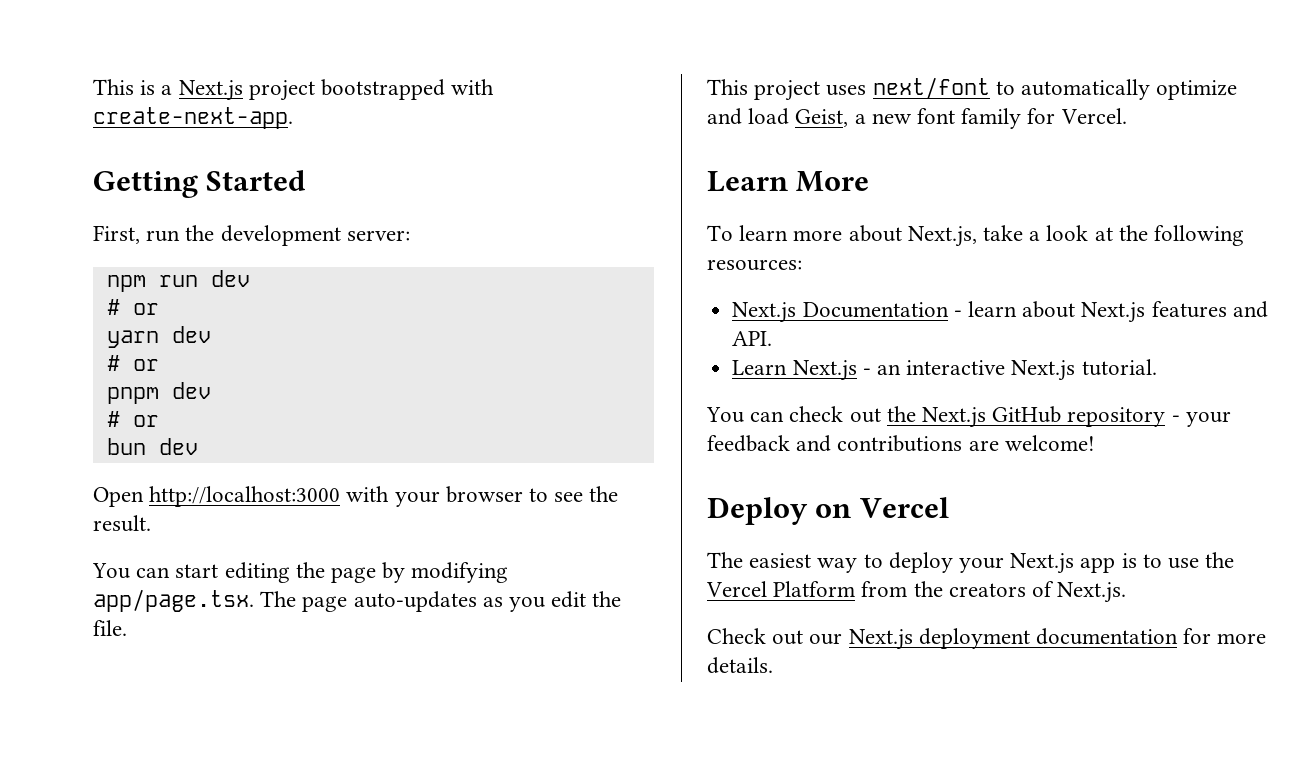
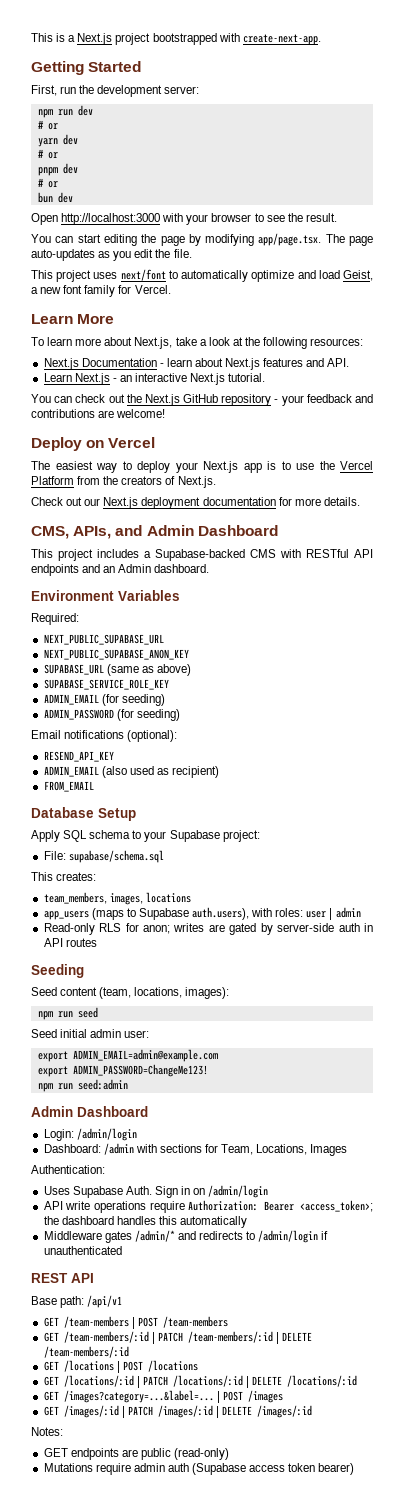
(773, 665) none -> [31,525,278,539] [31,549,373,561] [31,564,210,576] [31,590,180,601] [31,613,79,625] [43,634,164,645] [43,649,189,660] [43,664,191,676] [43,679,169,690] [43,694,165,706] [43,709,180,721] [31,730,178,742] [43,751,114,762] [43,766,220,778] [43,781,94,792] [31,807,136,821] [31,830,260,842] [43,850,164,863] [31,872,97,881] [43,892,191,905] [43,907,361,920] [43,923,373,935] [43,938,97,947] [31,964,84,978] [31,987,230,999] [37,1007,98,1020] [31,1029,150,1038] [37,1049,218,1062] [37,1064,208,1077] [37,1079,128,1092] [31,1106,148,1117] [43,1128,137,1141] [43,1143,348,1156] [31,1165,105,1174] [43,1185,269,1198] [43,1200,373,1213] [43,1216,248,1228] [43,1230,329,1243] [43,1246,122,1255] [31,1273,94,1283] [31,1295,123,1308] [43,1316,228,1329] [43,1331,313,1344] [43,1346,129,1358] [43,1360,198,1373] [43,1375,358,1388] [43,1390,283,1403] [43,1405,313,1418] [31,1427,63,1436] [43,1448,230,1460] [43,1463,355,1475] // CMS, APIs, and Admin Dashboard // This project includes a Supabase-backed CMS with RESTful API endpoints and an Admin dashboard. // Environment Variables // Required: // NEXT_PUBLIC_SUPABASE_URL // NEXT_PUBLIC_SUPABASE_ANON_KEY // SUPABASE_URL (same as above) // SUPABASE_SERVICE_ROLE_KEY // ADMIN_EMAIL (for seeding) // ADMIN_PASSWORD (for seeding) // Email notifications (optional): // RESEND_API_KEY // ADMIN_EMAIL (also used as recipient) // FROM_EMAIL // Database Setup // Apply SQL schema to your Supabase project: // File: supabase/schema.sql // This creates: // team_members, images, locations // app_users (maps to Supabase auth.users), with roles: user | admin // Read-only RLS for anon; writes are gated by server-side auth in API routes // Seeding // Seed content (team, locations, images): // npm run seed // Seed initial admin user: // export ADMIN_EMAIL=admin@example.com // export ADMIN_PASSWORD=ChangeMe123! // npm run seed:admin // Admin Dashboard // Login: /admin/login // Dashboard: /admin with sections for Team, Locations, Images // Authentication: // Uses Supabase Auth. Sign in on /admin/login // API write operations require Authorization: Bearer <access_token>; the dashboard handles this automatically // Middleware gates /admin/* and redirects to /admin/login if unauthenticated // REST API // Base path: /api/v1 // GET /team-members | POST /team-members // GET /team-members/:id | PATCH /team-members/:id | DELETE /team-members/:id // GET /locations | POST /locations // GET /locations/:id | PATCH /locations/:id | DELETE /locations/:id // GET /images?category=...&label=... | POST /images // GET /images/:id | PATCH /images/:id | DELETE /images/:id // Notes: // GET endpoints are public (read-only) // Mutations require admin auth (Supabase access token bearer)

